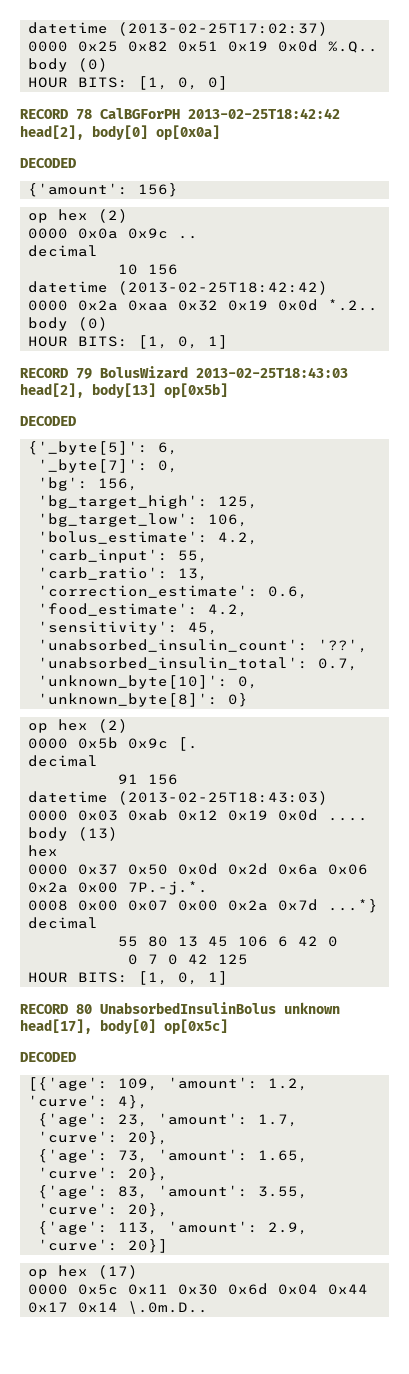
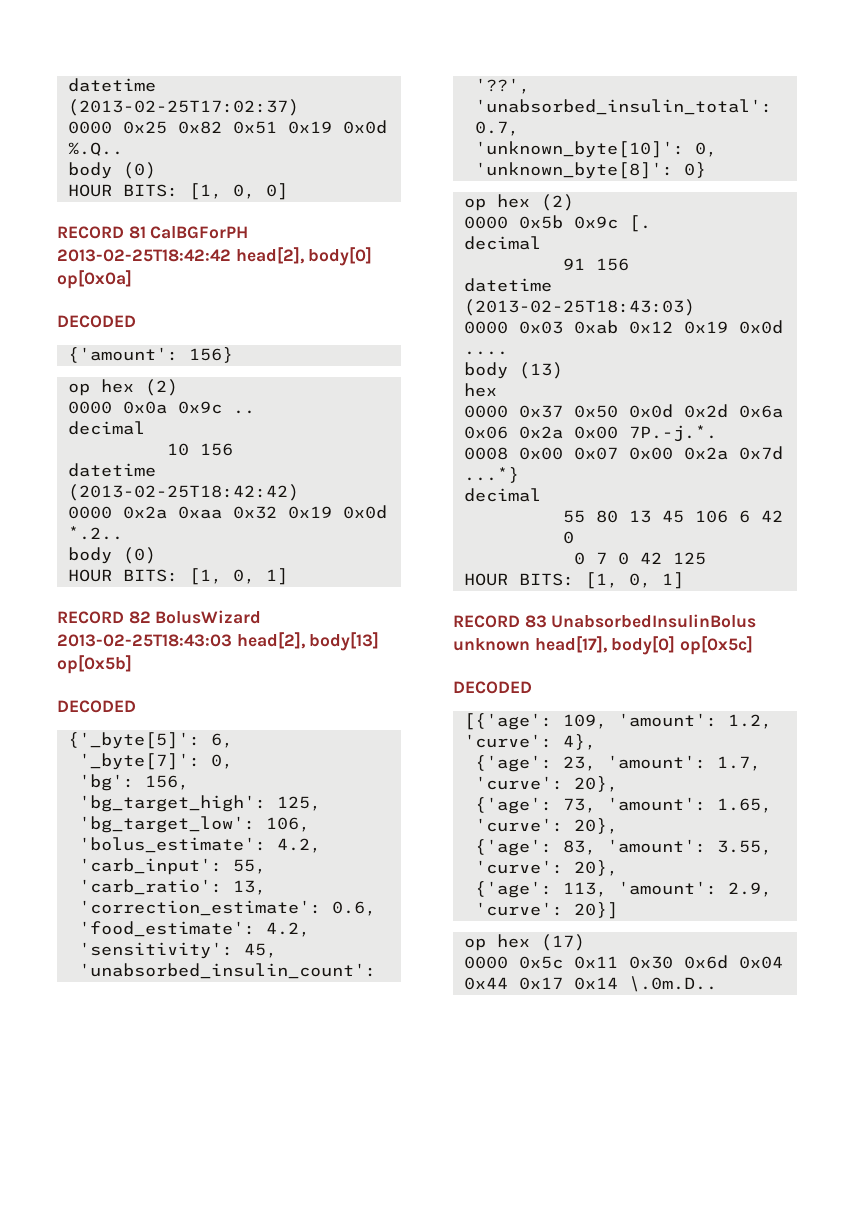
[76,109,92,120] 78 -> [128,226,146,239] 81
[76,368,92,379] 79 -> [128,611,151,624] 82
[76,1004,92,1014] 80 -> [524,615,547,628] 83

